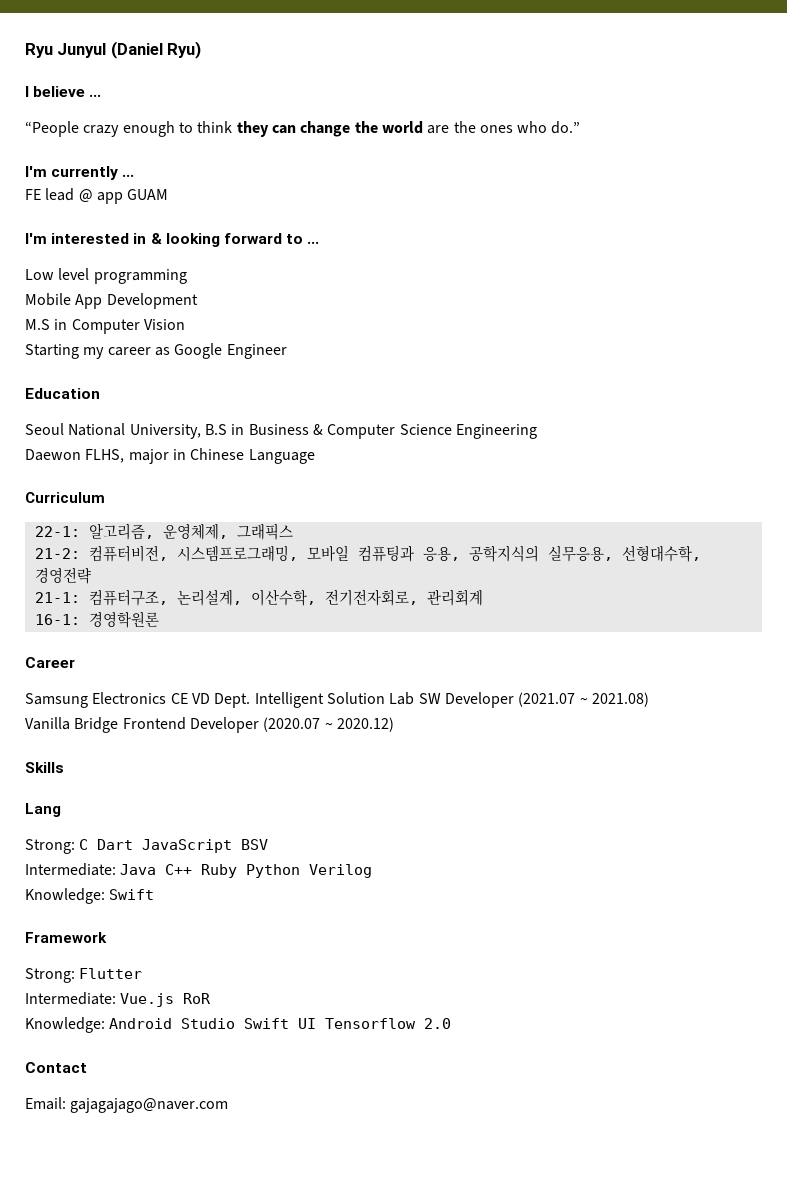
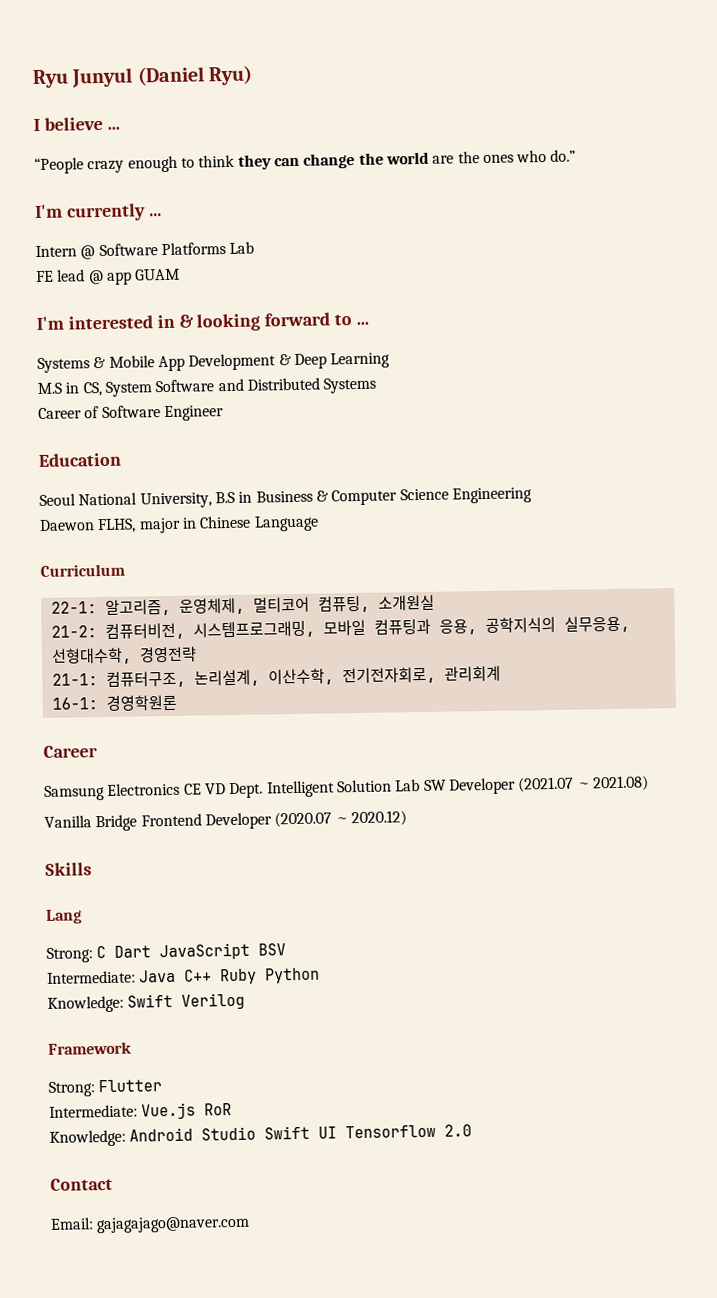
(135, 175) none -> [35,241,255,260] // Intern @ Software Platforms Lab
[25,268,187,284] Low level programming // -> [37,356,107,374] Systems &
(198, 301) none -> [278,352,391,369] & Deep Learning
[71,319,185,334] [25,343,223,359] Computer Vision // Starting my career as Google -> [82,377,377,397] [38,405,161,420] CS, System Software and Distributed Systems // Career of Software
[236,523,293,540] 그래픽스 -> [252,594,435,613] 멀티코어 컴퓨팅, 소개원실
[309,864,373,878] Verilog -> (321, 975) none
(155, 894) none -> [181,992,246,1010] Verilog

